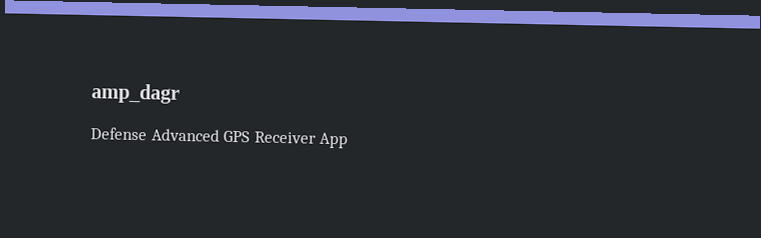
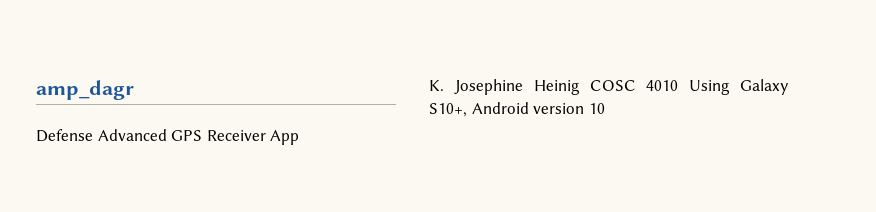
(349, 140) none -> [429,79,789,95] [429,102,605,117] // K. Josephine Heinig COSC 4010 Using Galaxy S10+, Android version 10

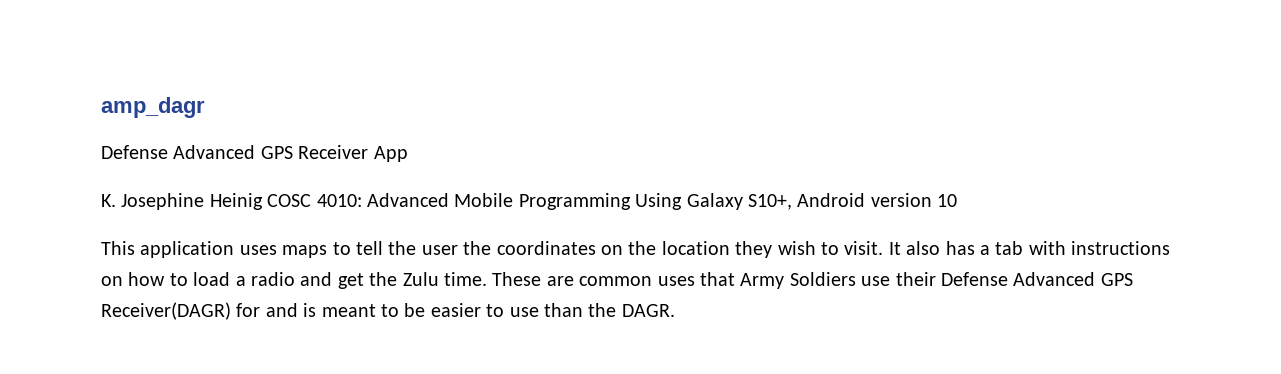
[646,80,679,91] 4010 -> [316,193,631,210] 4010: Advanced Mobile Programming
(605, 108) none -> [101,241,1171,258] [101,272,1133,289] [101,302,675,320] // This application uses maps to tell the user the coordinates on the location they wish to visit. It also has a tab with instructions on how to load a radio and get the Zulu time. These are common uses that Army Soldiers use their Defense Advanced GPS Receiver(DAGR) for and is meant to be easier to use than the DAGR.

